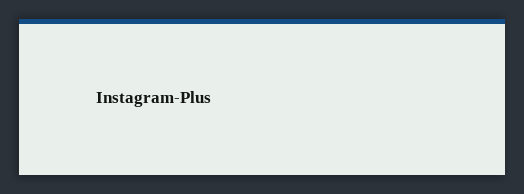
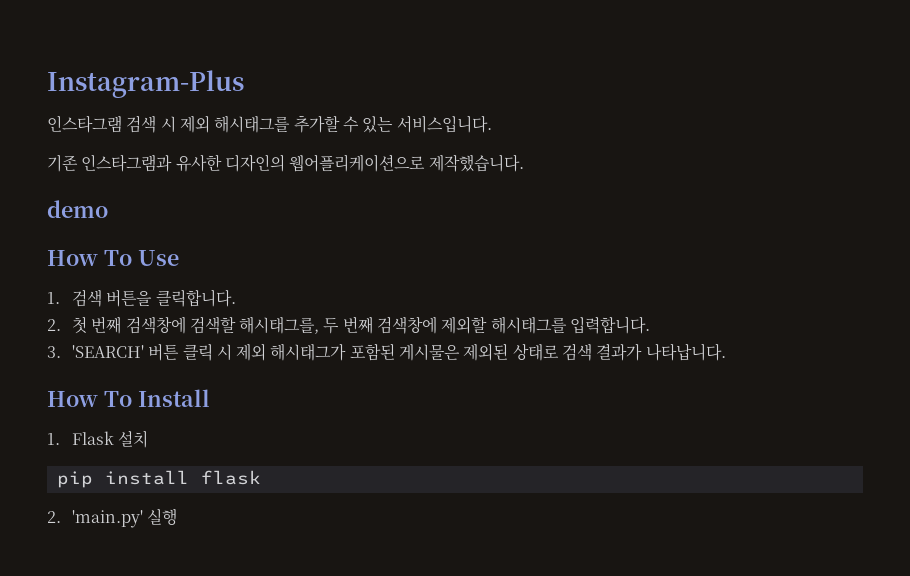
(211, 99) none -> [47,115,492,133] [47,154,524,172] [47,200,108,218] [47,250,179,266] [47,289,236,307] [47,316,651,334] [47,343,726,361] [47,389,210,407] [47,430,149,448] [56,470,261,488] [47,508,178,528] // 인스타그램 검색 시 제외 해시태그를 추가할 수 있는 서비스입니다. // 기존 인스타그램과 유사한 디자인의 웹어플리케이션으로 제작했습니다. // demo // How To Use // 1. 검색 버튼을 클릭합니다. // 2. 첫 번째 검색창에 검색할 해시태그를, 두 번째 검색창에 제외할 해시태그를 입력합니다. // 3. 'SEARCH' 버튼 클릭 시 제외 해시태그가 포함된 게시물은 제외된 상태로 검색 결과가 나타납니다. // How To Install // 1. Flask 설치 // pip install flask // 2. 'main.py' 실행

